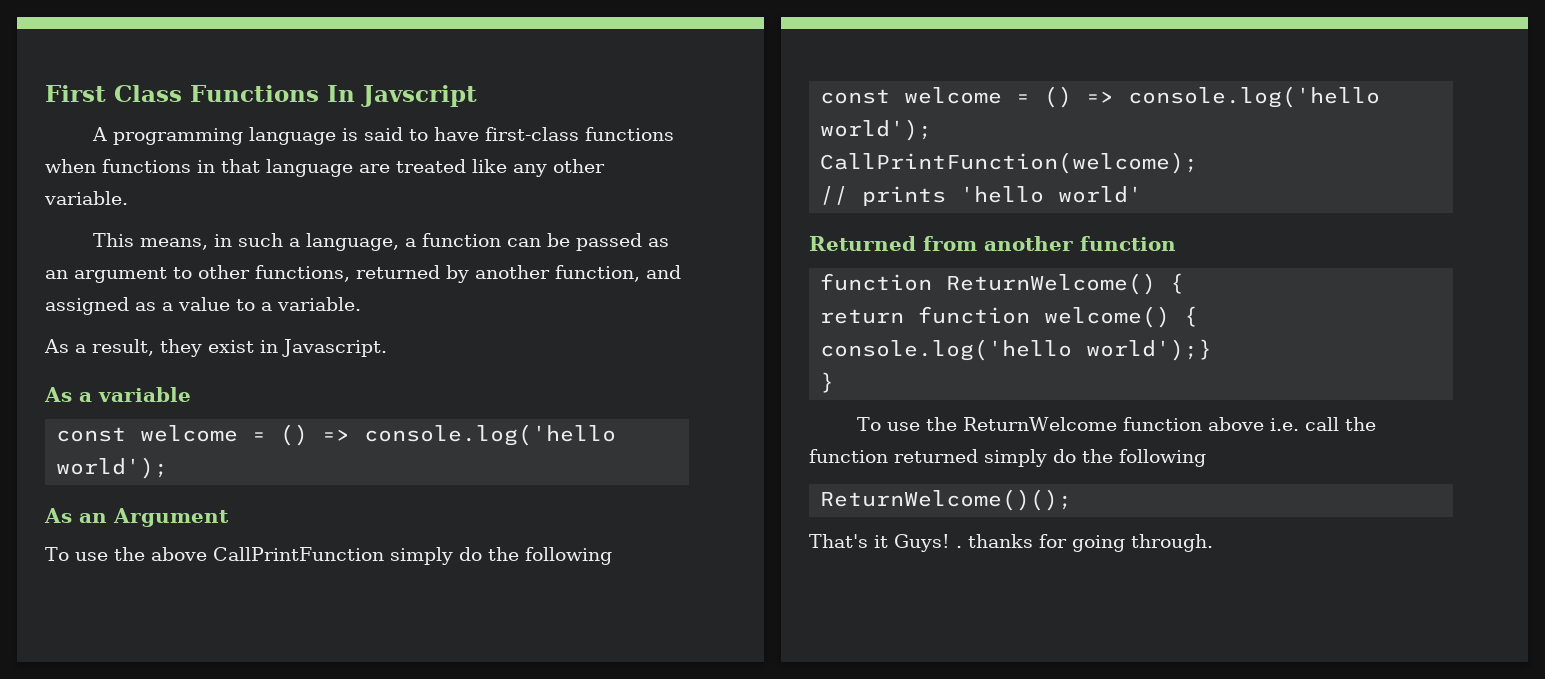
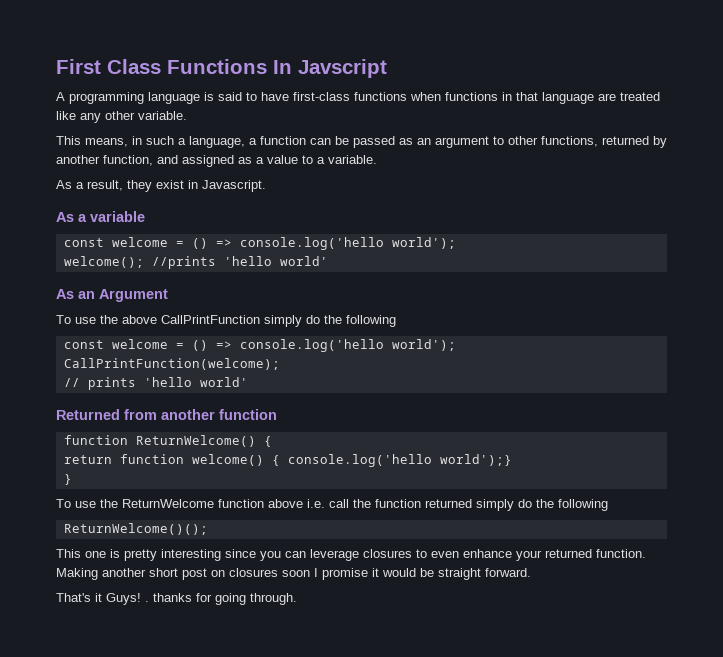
(169, 468) none -> [63,256,328,269] // welcome(); //prints 'hello world'
(1073, 500) none -> [56,549,646,561] [56,568,531,580] // This one is pretty interesting since you can leverage closures to even enhance your returned function. Making another short post on closures soon I promise it would be straight forward.

